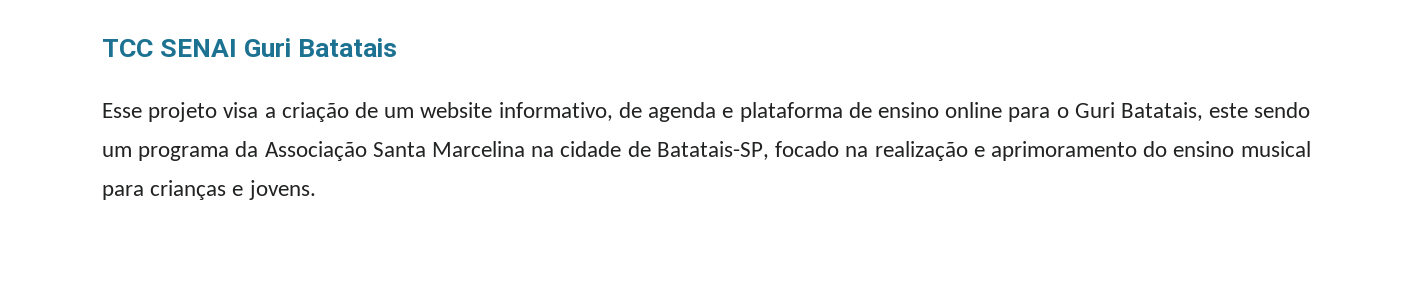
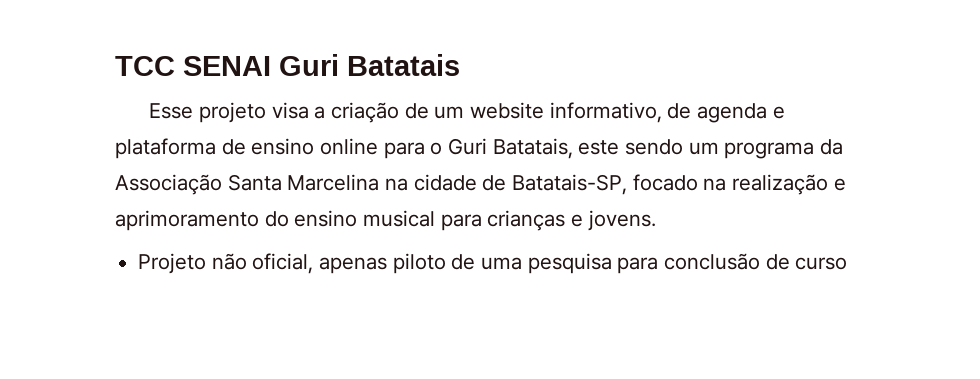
(316, 190) none -> [138,253,848,274] // Projeto não oficial, apenas piloto de uma pesquisa para conclusão de curso

